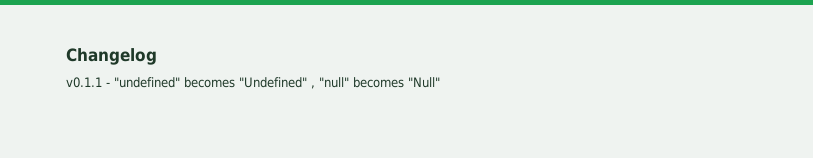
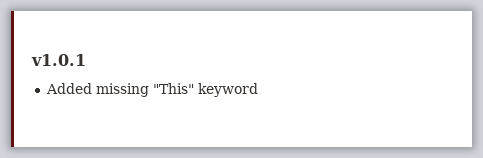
[66,48,157,65] [66,77,440,89] Changelog // v0.1.1 - "undefined" becomes "Undefined" , "null" becomes "Null" -> [31,54,86,66] [45,83,258,97] v1.0.1 // Added missing "This" keyword

